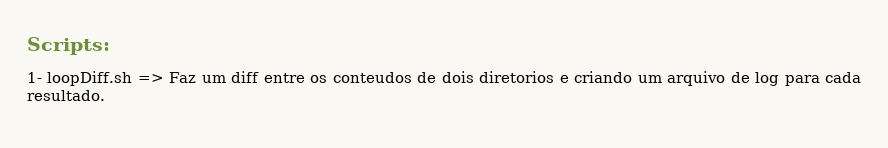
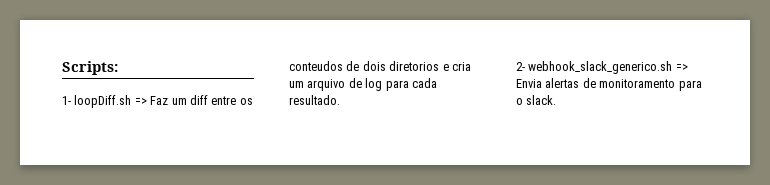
[574,71,633,83] criando -> [451,62,471,71] cria
(105, 95) none -> [516,61,688,74] [516,78,702,91] [516,95,557,105] // 2- webhook_slack_generico.sh => Envia alertas de monitoramento para o slack.

